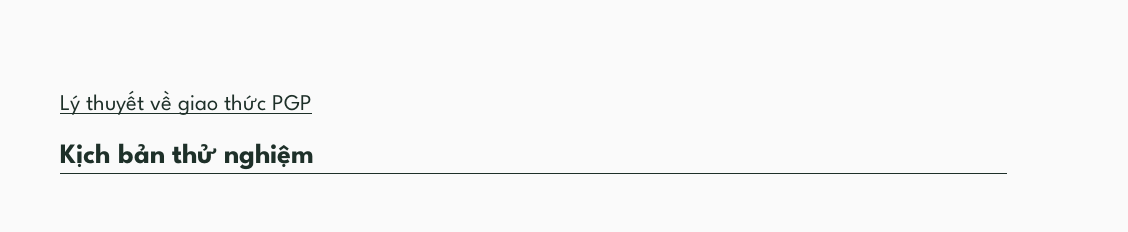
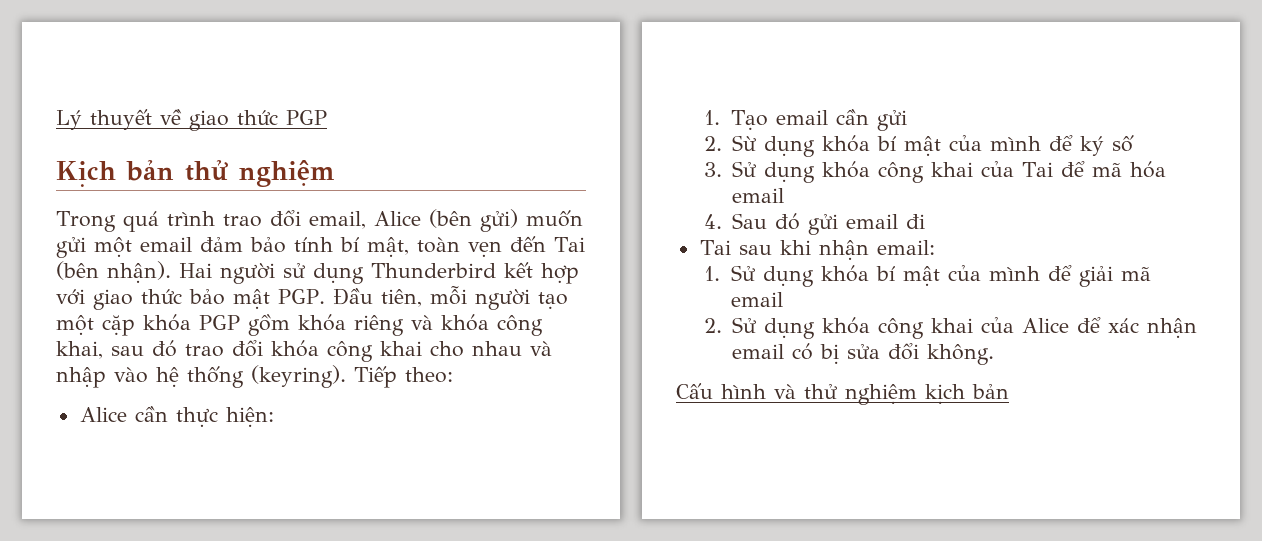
(314, 156) none -> [56,209,583,232] [56,236,585,258] [56,261,579,284] [56,286,568,310] [56,314,543,336] [56,340,552,362] [56,365,453,388] [79,406,274,427] [703,109,908,131] [703,135,1135,157] [703,161,1167,183] [732,188,785,203] [703,213,926,235] [699,240,935,260] [703,265,1152,287] [731,292,784,307] [703,317,1198,339] [732,343,995,365] [676,383,1009,405] // Trong quá trình trao đổi email, Alice (bên gửi) muốn gửi một email đảm bảo tính bí mật, toàn vẹn đến Tai (bên nhận). Hai người sử dụng Thunderbird kết hợp với giao thức bảo mật PGP. Đầu tiên, mỗi người tạo một cặp khóa PGP gồm khóa riêng và khóa công khai, sau đó trao đổi khóa công khai cho nhau và nhập vào hệ thống (keyring). Tiếp theo: // Alice cần thực hiện: // 1. Tạo email cần gửi // 2. Sừ dụng khóa bí mật của mình để ký số // 3. Sử dụng khóa công khai của Tai để mã hóa email // 4. Sau đó gửi email đi // Tai sau khi nhận email: // 1. Sử dụng khóa bí mật của mình để giải mã email // 2. Sử dụng khóa công khai của Alice để xác nhận email có bị sửa đổi không. // Cấu hình và thử nghiệm kịch bản

